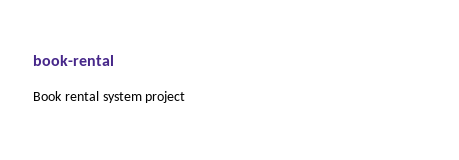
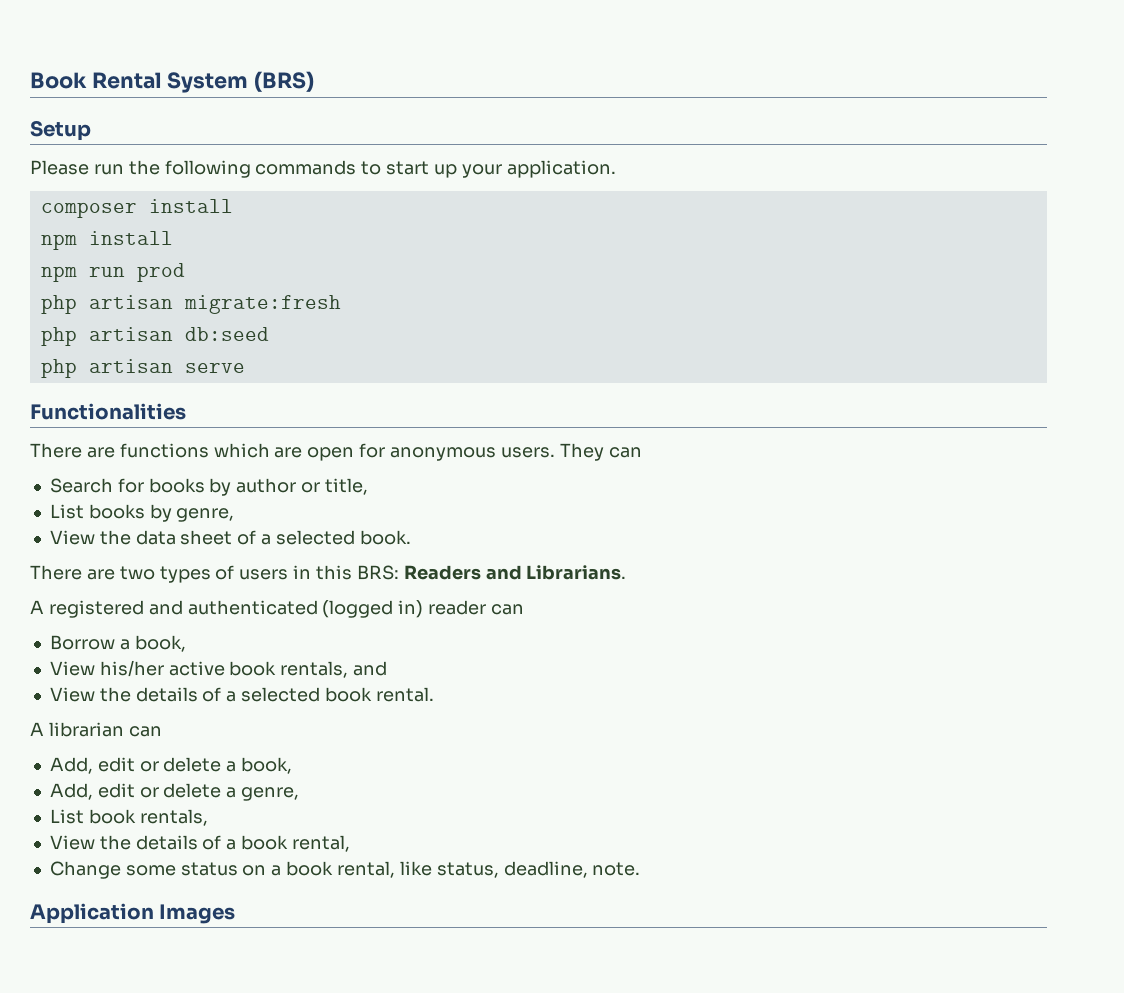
[33,55,114,66] [33,91,186,103] book-rental // Book rental system project -> [30,71,315,93] [30,120,91,141] [30,160,616,178] [40,199,233,218] [40,231,173,250] [40,263,185,282] [40,295,341,314] [40,327,269,346] [40,359,245,378] [30,403,186,420] [30,443,642,461] [49,478,368,496] [49,504,235,522] [49,530,411,545] [30,565,627,583] [30,600,525,618] [49,635,186,652] [49,660,388,678] [49,687,434,702] [30,722,162,737] [49,757,293,774] [49,783,300,801] [49,809,208,826] [49,835,350,852] [49,861,641,879] [30,903,236,924] Book Rental System (BRS) // Setup // Please run the following commands to start up your application. // composer install // npm install // npm run prod // php artisan migrate:fresh // php artisan db:seed // php artisan serve // Functionalities // There are functions which are open for anonymous users. They can // Search for books by author or title, // List books by genre, // View the data sheet of a selected book. // There are two types of users in this BRS: Readers and Librarians. // A registered and authenticated (logged in) reader can // Borrow a book, // View his/her active book rentals, and // View the details of a selected book rental. // A librarian can // Add, edit or delete a book, // Add, edit or delete a genre, // List book rentals, // View the details of a book rental, // Change some status on a book rental, like status, deadline, note. // Application Images

